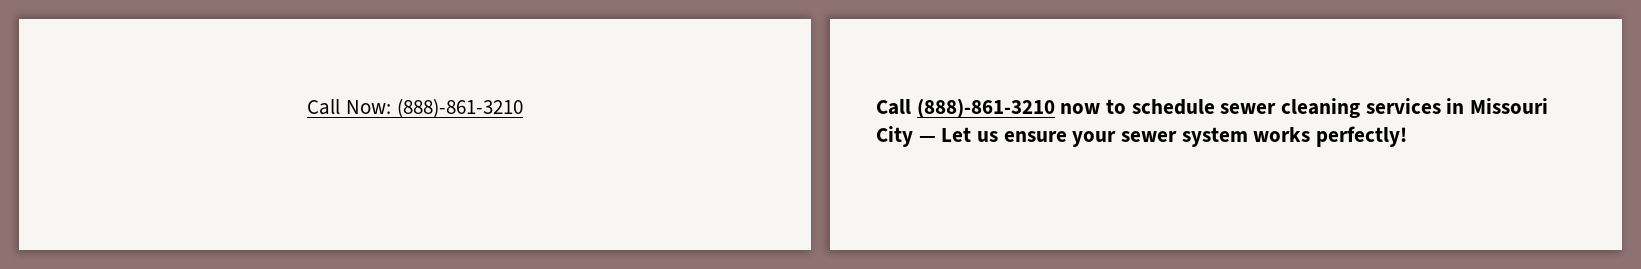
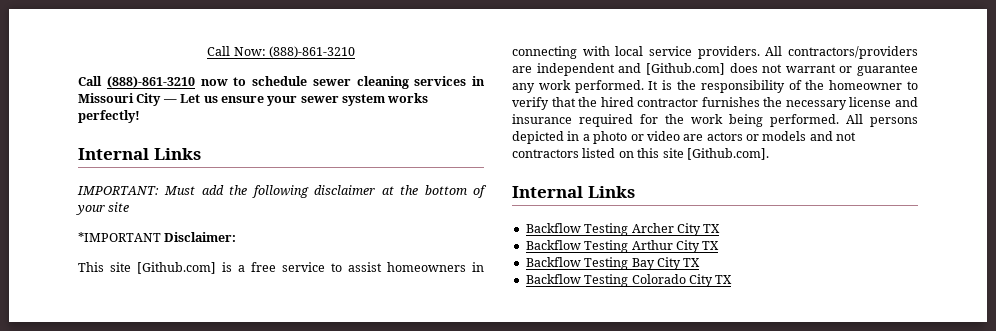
(1408, 136) none -> [78,148,201,160] [77,185,488,198] [75,202,130,215] [78,232,237,242] [78,262,484,274] [512,46,918,59] [512,63,918,76] [512,80,919,93] [512,97,918,110] [512,114,918,127] [512,131,857,144] [512,148,769,160] [512,186,635,198] [525,223,721,236] [525,240,720,253] [525,257,701,270] [525,274,733,287] // Internal Links // IMPORTANT: Must add the following disclaimer at the bottom of your site // *IMPORTANT Disclaimer: // This site [Github.com] is a free service to assist homeowners in connecting with local service providers. All contractors/providers are independent and [Github.com] does not warrant or guarantee any work performed. It is the responsibility of the homeowner to verify that the hired contractor furnishes the necessary license and insurance required for the work being performed. All persons depicted in a photo or video are actors or models and not contractors listed on this site [Github.com]. // Internal Links // Backflow Testing Archer City TX // Backflow Testing Arthur City TX // Backflow Testing Bay City TX // Backflow Testing Colorado City TX

